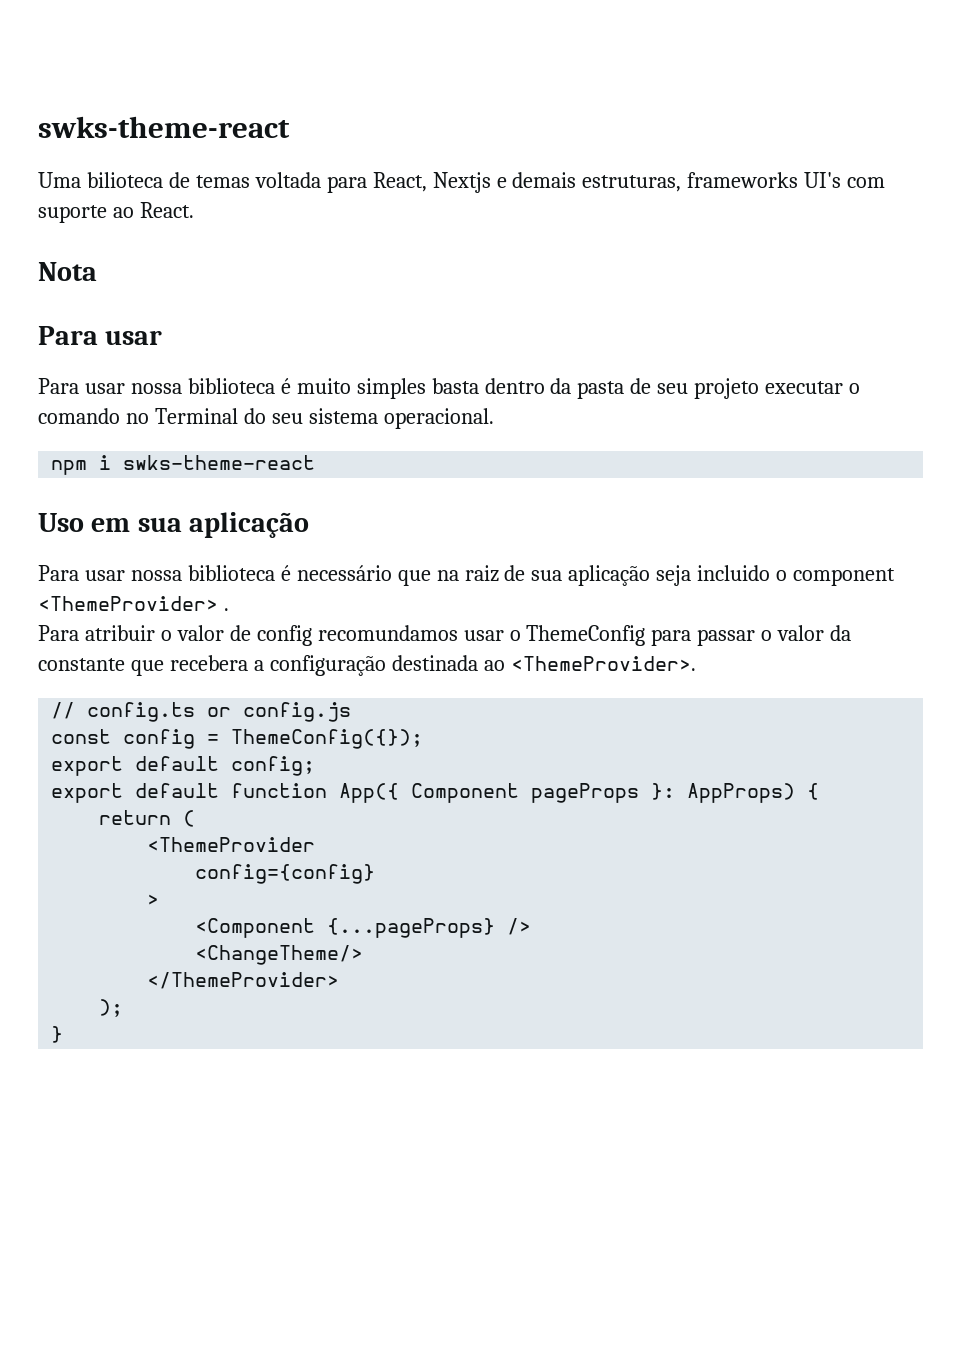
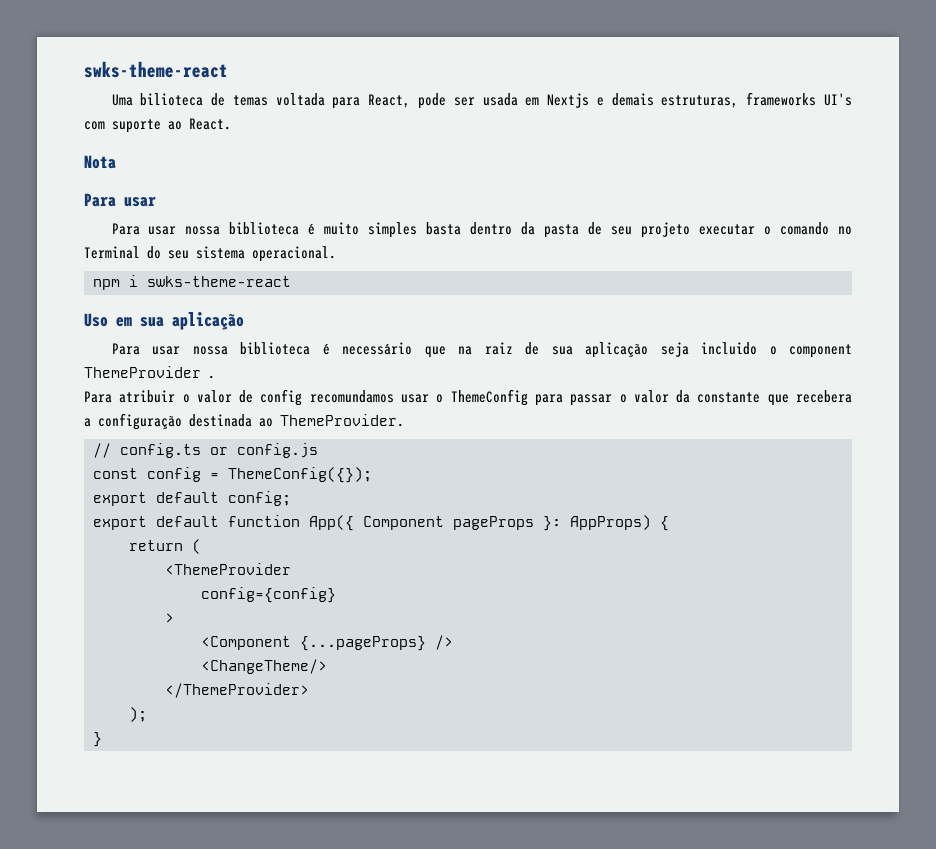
(427, 182) none -> [417,93,540,109] pode ser usada em
[38,596,218,611] <ThemeProvider> -> [84,366,201,378] ThemeProvider
[510,656,696,671] <ThemeProvider>. -> [280,414,404,427] ThemeProvider.

